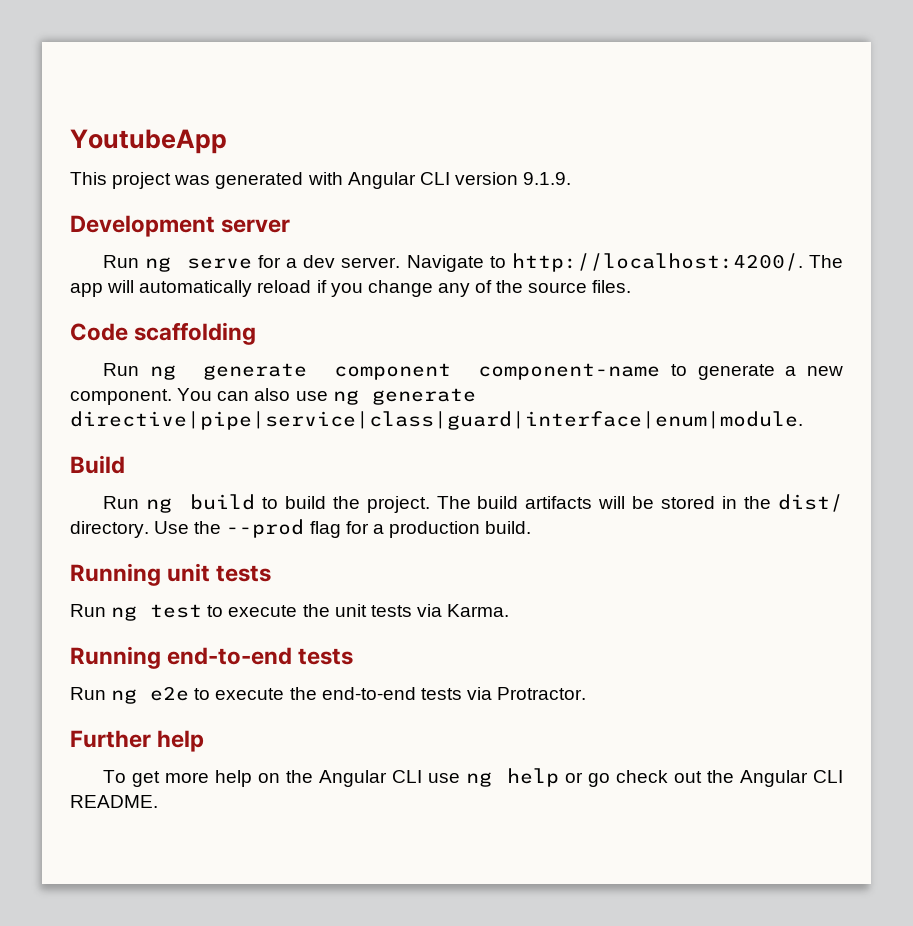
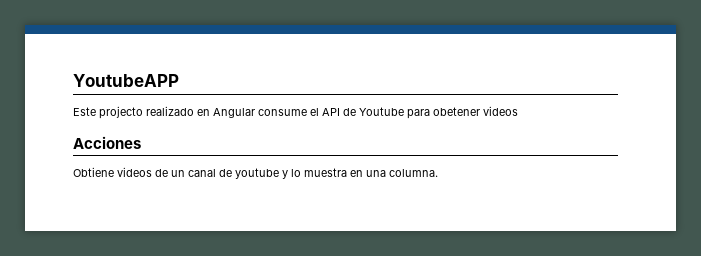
[70,129,227,154] [70,172,572,189] [70,215,291,237] [103,253,843,272] [70,280,632,297] [70,322,257,345] [103,363,843,380] [70,388,476,405] [70,411,803,430] [70,455,125,474] [103,494,843,513] [70,519,532,538] [70,563,272,586] [70,604,510,621] [70,646,354,669] [70,686,587,704] [70,730,205,752] [103,768,843,787] [70,795,158,808] YoutubeApp // This project was generated with Angular CLI version 9.1.9. // Development server // Run ng serve for a dev server. Navigate to http://localhost:4200/. The app will automatically reload if you change any of the source files. // Code scaffolding // Run ng generate component component-name to generate a new component. You can also use ng generate directive|pipe|service|class|guard|interface|enum|module. // Build // Run ng build to build the project. The build artifacts will be stored in the dist/ directory. Use the --prod flag for a production build. // Running unit tests // Run ng test to execute the unit tests via Karma. // Running end-to-end tests // Run ng e2e to execute the end-to-end tests via Protractor. // Further help // To get more help on the Angular CLI use ng help or go check out the Angular CLI README. -> [73,74,179,87] [73,106,518,119] [73,136,141,149] [73,167,438,179] YoutubeAPP // Este projecto realizado en Angular consume el API de Youtube para obetener videos // Acciones // Obtiene videos de un canal de youtube y lo muestra en una columna.

